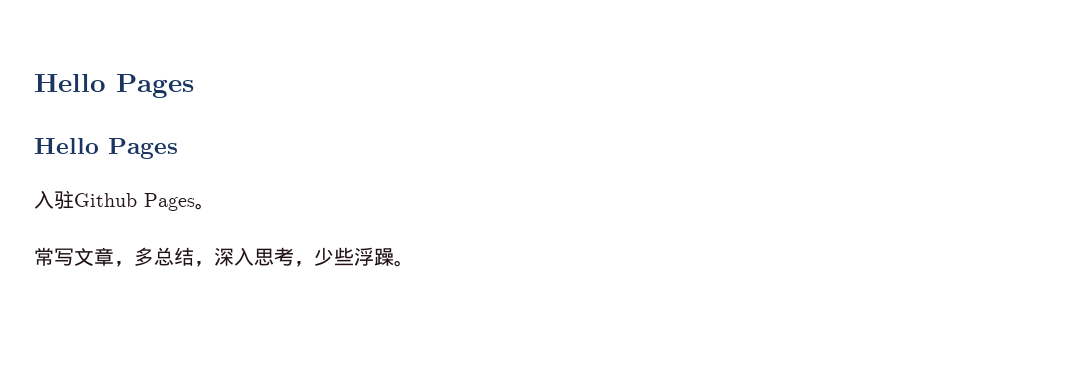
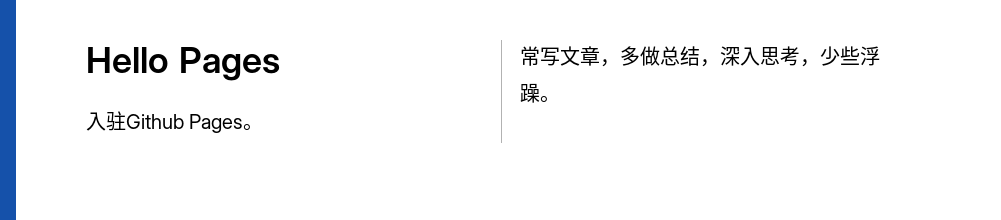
[34,74,194,98] [34,138,178,159] Hello Pages // Hello Pages -> [86,47,280,81] Hello Pages
(154, 256) none -> [640,46,660,66] 做

